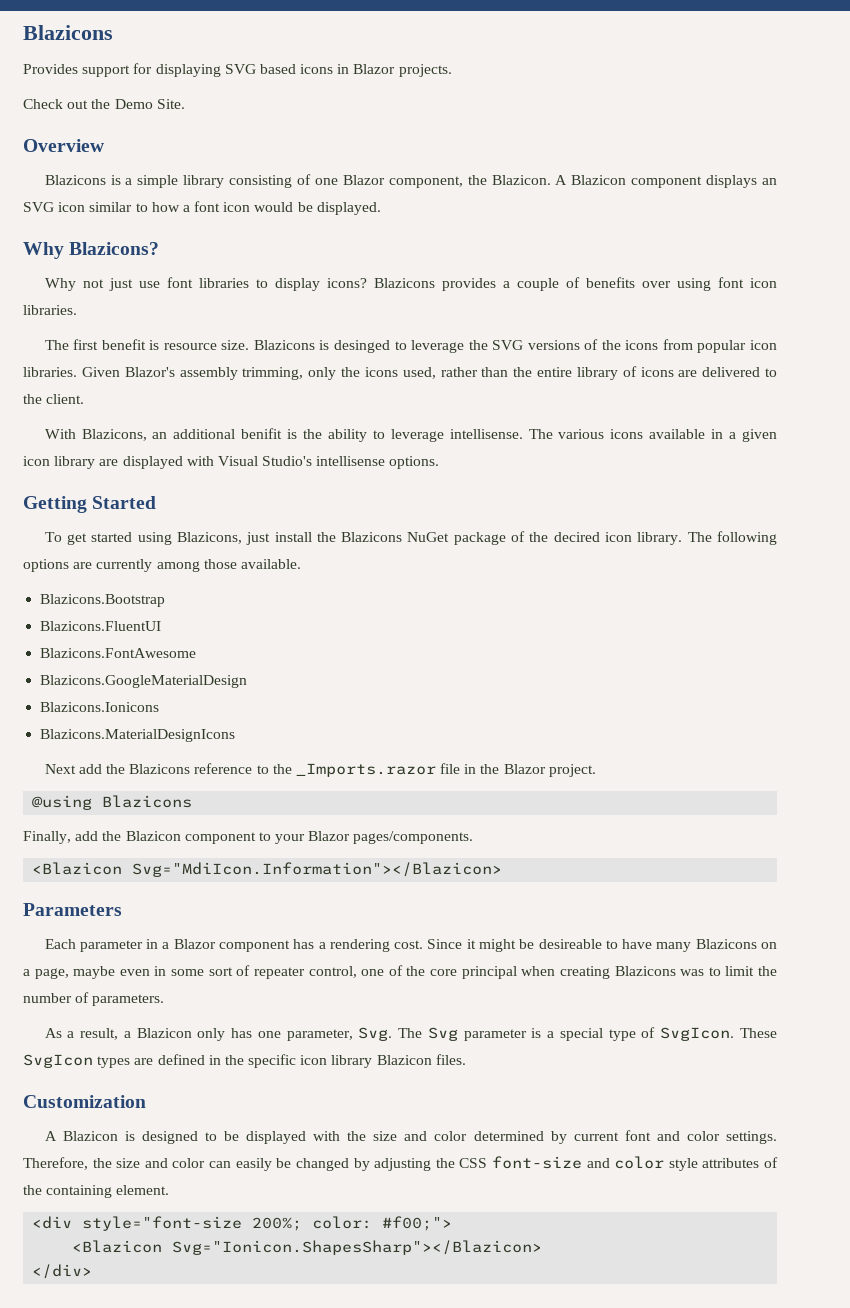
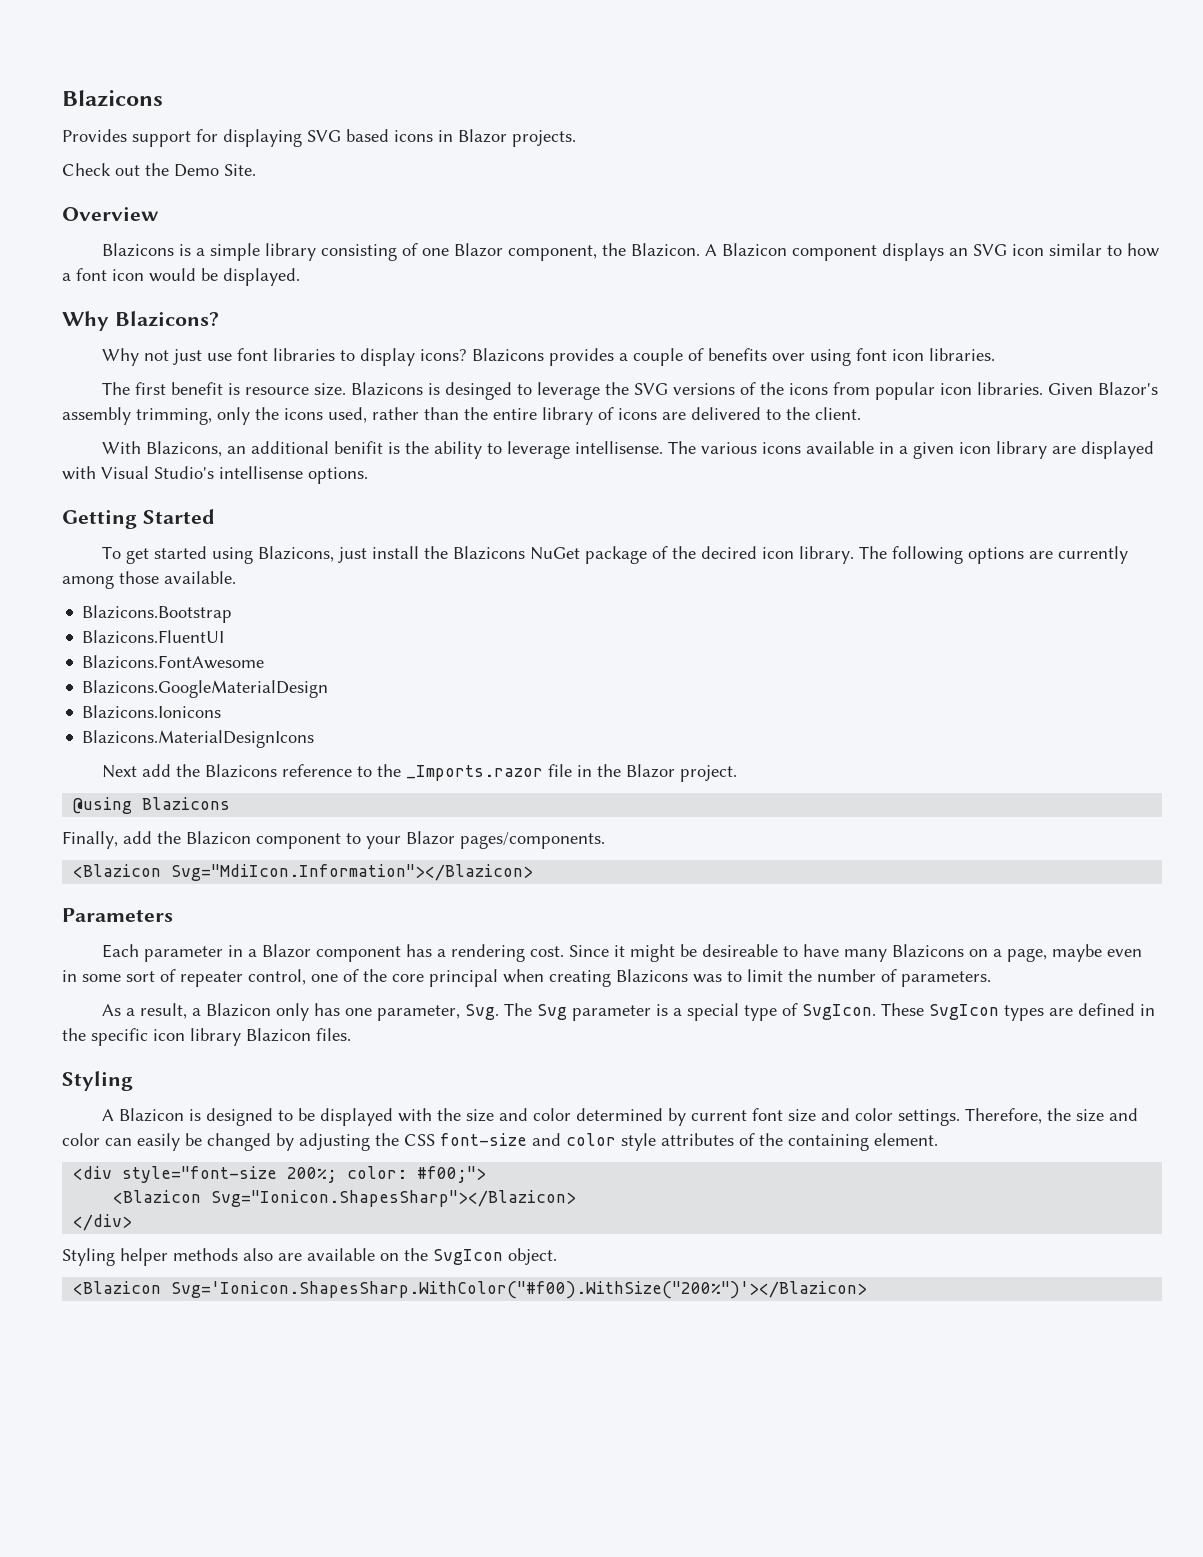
[23,1095,146,1108] Customization -> [62,1071,133,1091] Styling
(651, 1135) none -> [788,1109,817,1122] size
(93, 1271) none -> [62,1248,557,1266] [73,1281,868,1299] // Styling helper methods also are available on the SvgIcon object. // <Blazicon Svg='Ionicon.ShapesSharp.WithColor("#f00).WithSize("200%")'></Blazicon>

